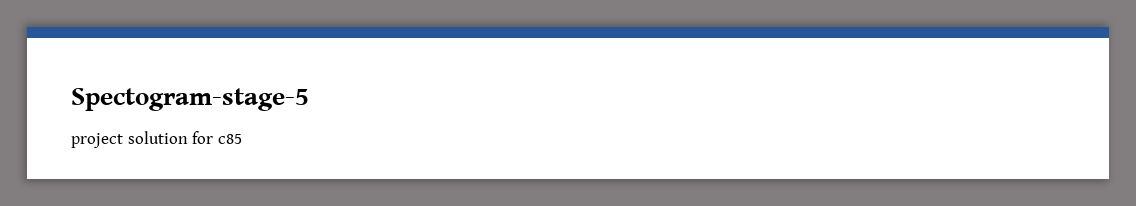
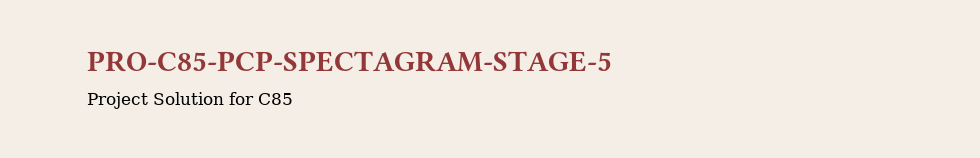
[71,88,309,111] [71,131,242,148] Spectogram-stage-5 // project solution for c85 -> [87,51,612,72] [87,92,293,109] PRO-C85-PCP-SPECTAGRAM-STAGE-5 // Project Solution for C85

